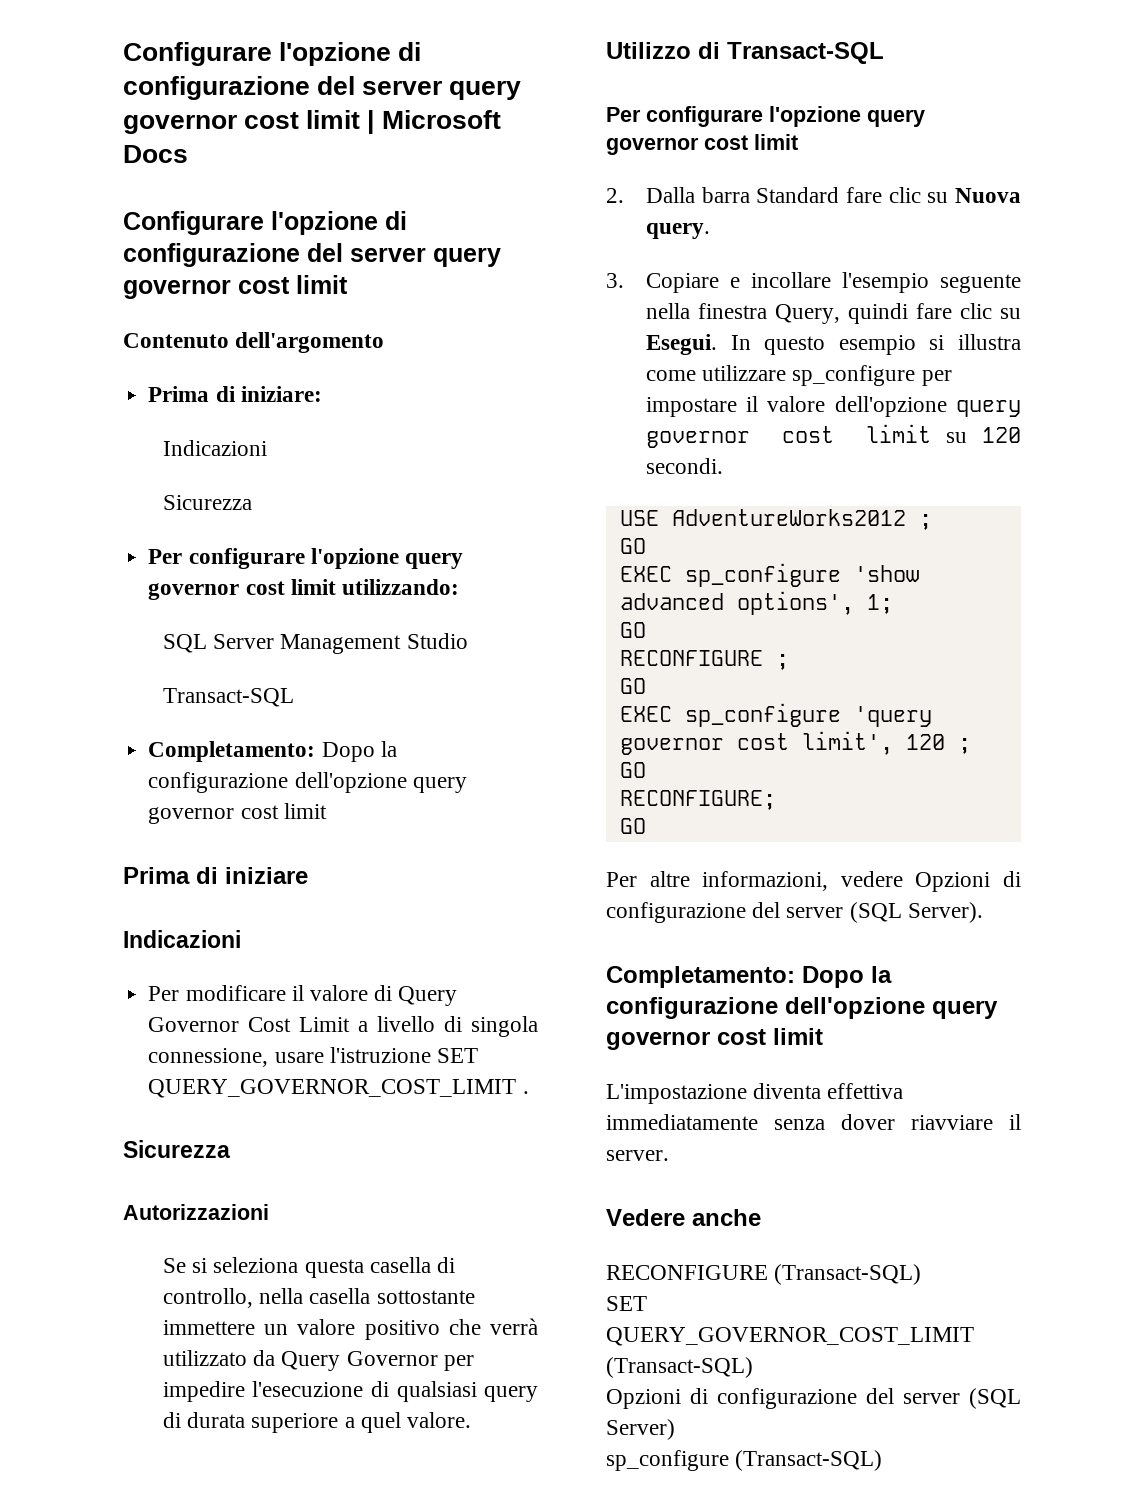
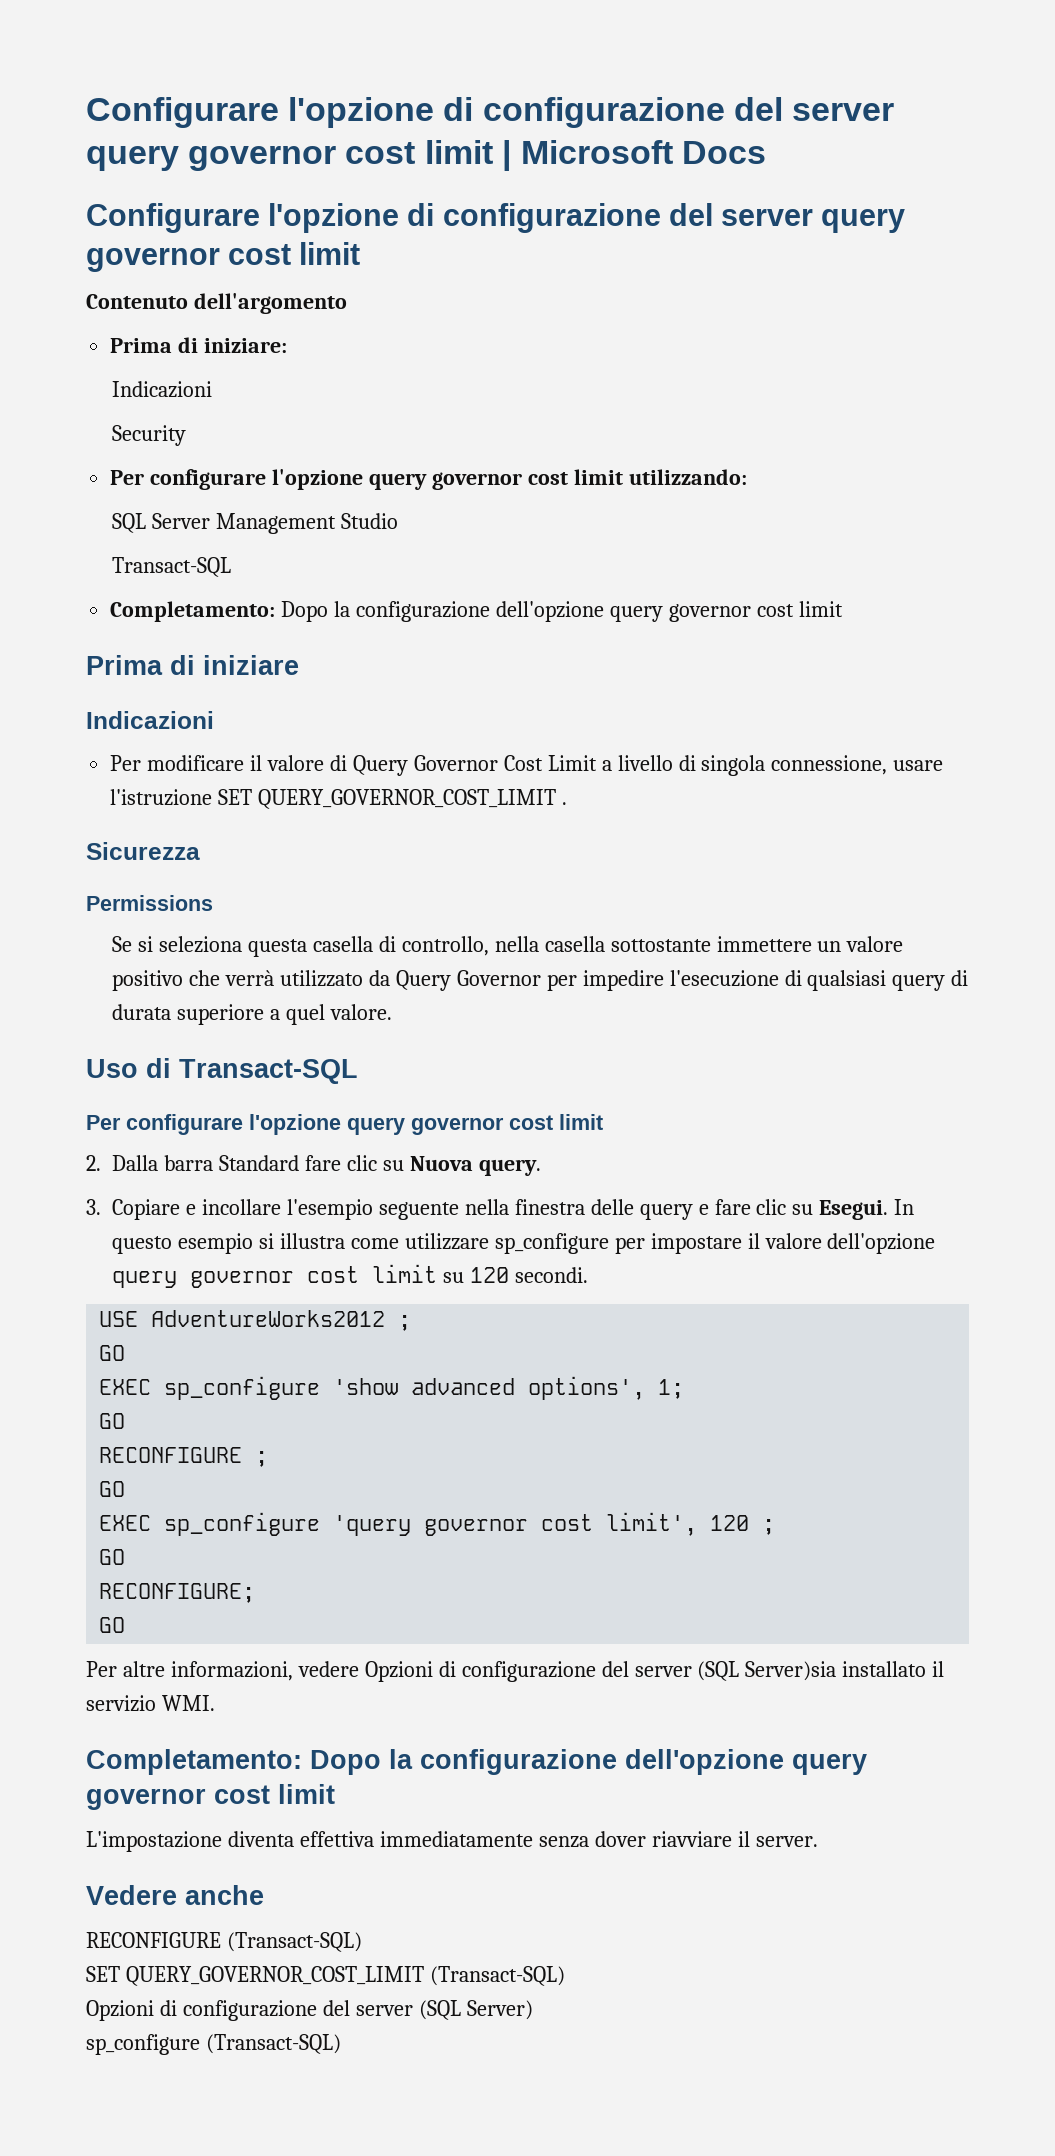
[162,495,252,510] Sicurezza -> [112,425,187,446] Security
[123,1204,269,1220] Autorizzazioni -> [86,895,213,911] Permissions
[606,42,691,59] Utilizzo -> [86,1059,138,1078] Uso
[774,303,908,324] Query, quindi -> [590,1199,709,1220] delle query e
[907,902,983,923] Server). -> [745,1661,945,1681] [86,1695,215,1712] Server)sia installato il servizio WMI.

